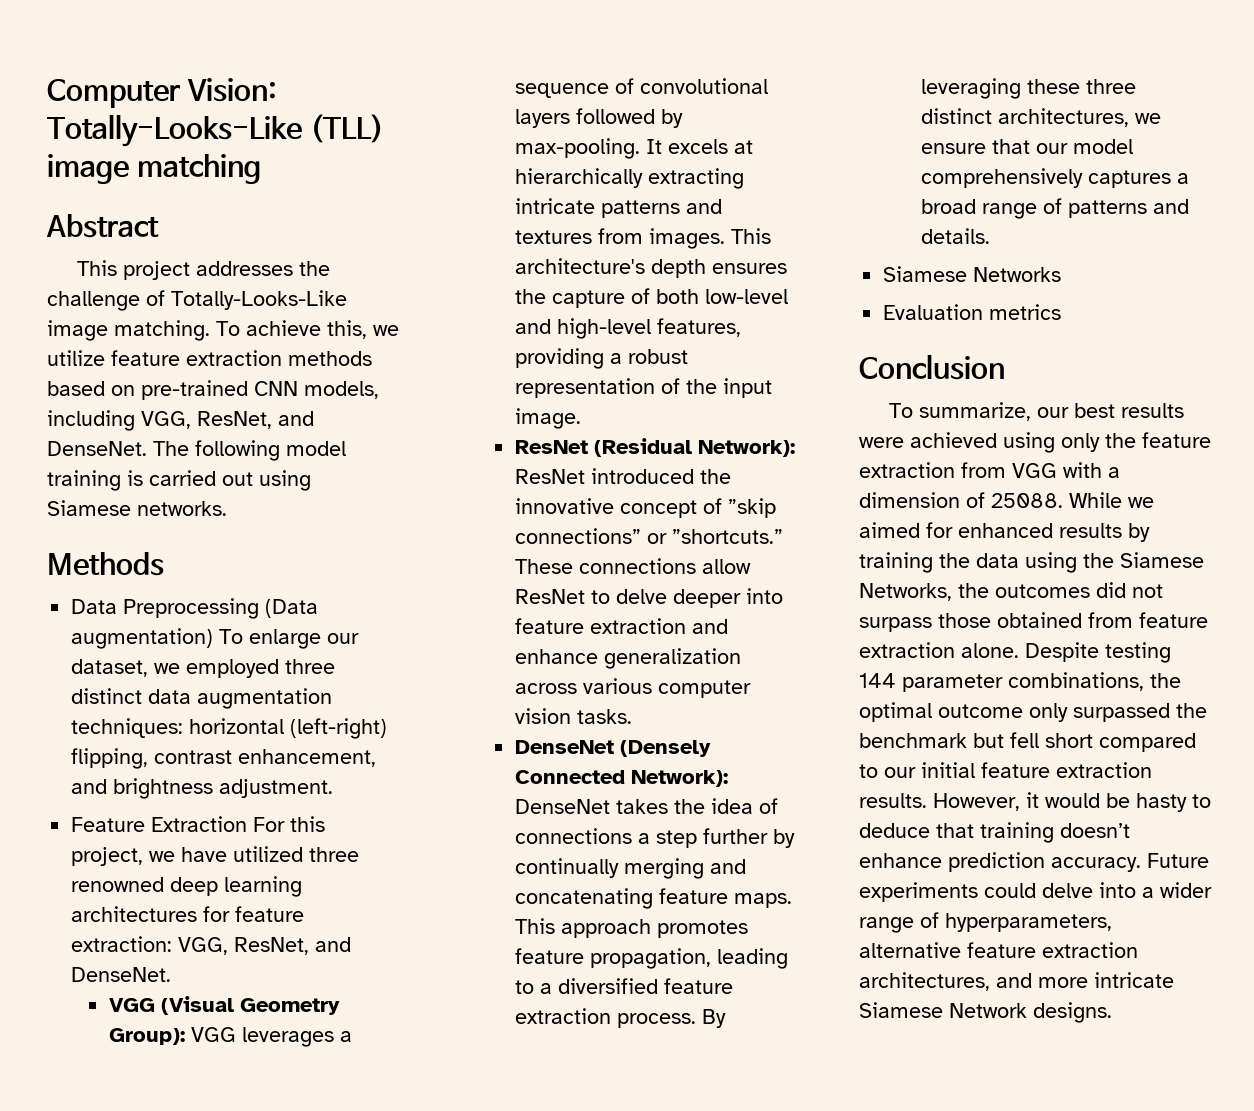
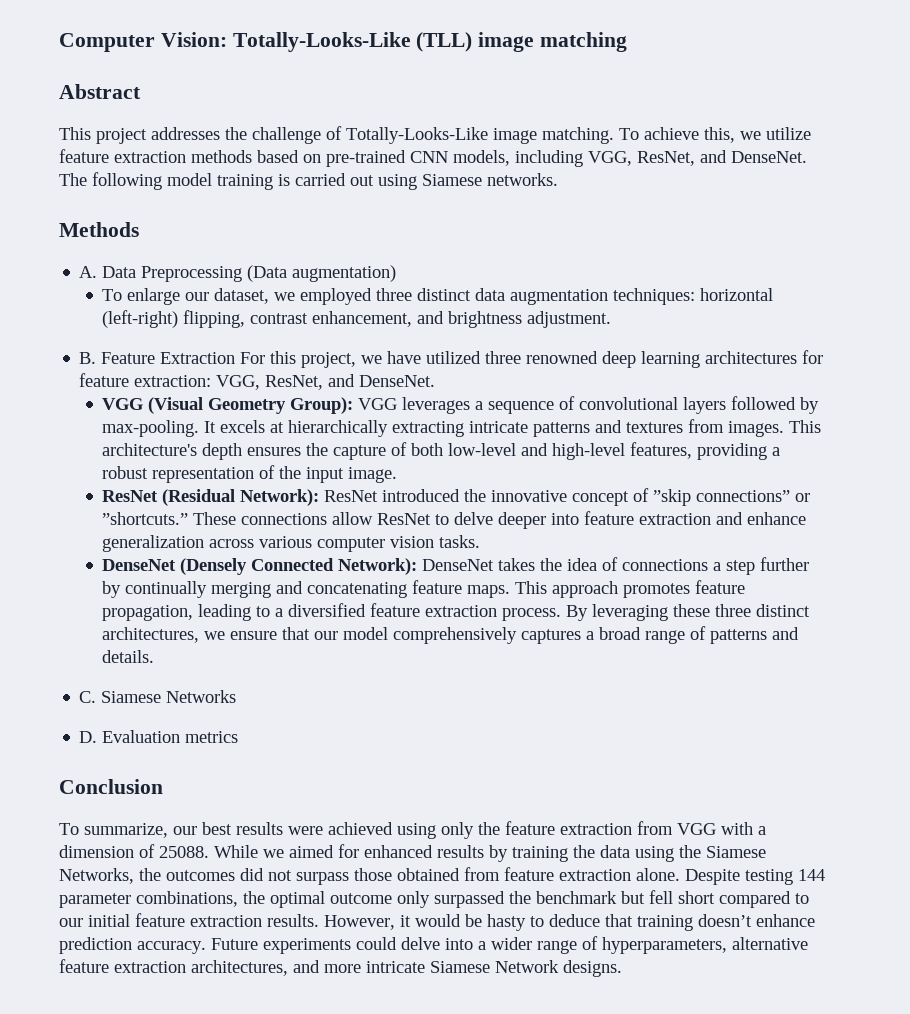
(164, 564) none -> [79,266,98,278] A.
(214, 638) none -> (397, 273) //
(334, 788) none -> [79,352,97,364] B.
(991, 236) none -> [79,691,97,703] C.
(1062, 274) none -> [79,731,98,743] D.

